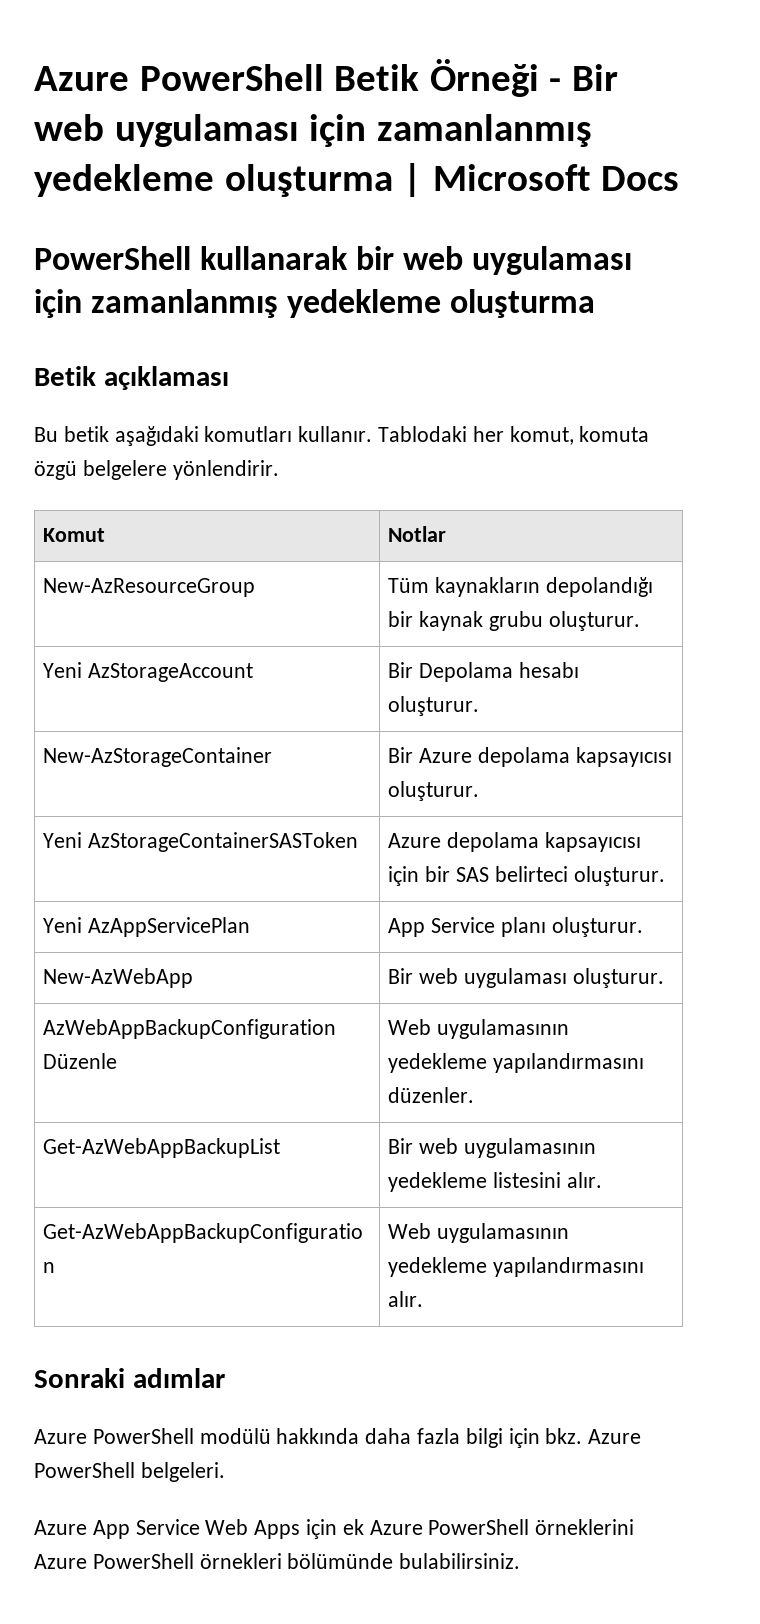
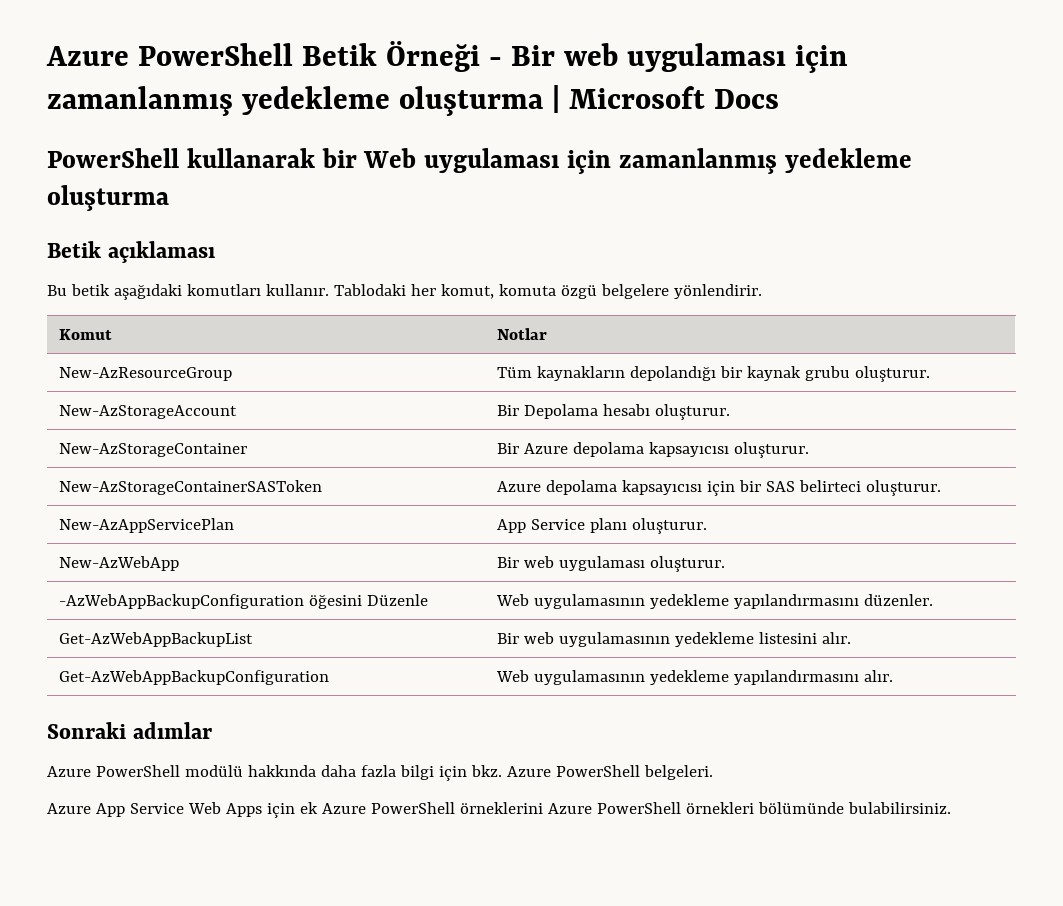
[403,246,464,270] web -> [363,148,417,168] Web
[43,662,254,682] Yeni AzStorageAccount -> [59,405,238,419] New-AzStorageAccount
[43,832,359,852] Yeni AzStorageContainerSASToken -> [59,480,323,495] New-AzStorageContainerSASToken
[43,917,251,937] Yeni AzAppServicePlan -> [59,518,235,533] New-AzAppServicePlan
[43,1019,337,1039] AzWebAppBackupConfiguration -> [59,594,363,609] -AzWebAppBackupConfiguration öğesini

